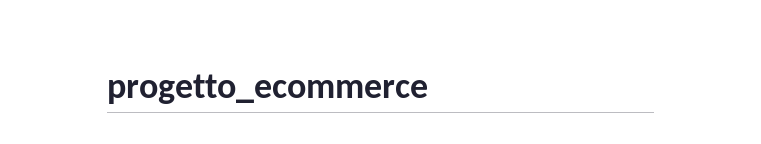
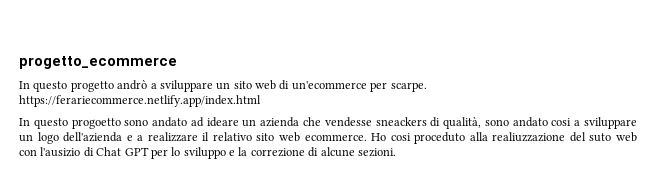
(428, 89) none -> [19,80,427,92] [19,95,261,107] [19,117,637,129] [19,132,637,144] [19,147,396,159] // In questo progetto andrò a sviluppare un sito web di un'ecommerce per scarpe. https://ferariecommerce.netlify.app/index.html // In questo progoetto sono andato ad ideare un azienda che vendesse sneackers di qualità, sono andato cosi a sviluppare un logo dell'azienda e a realizzare il relativo sito web ecommerce. Ho cosi proceduto alla realiuzzazione del suto web con l'ausizio di Chat GPT per lo sviluppo e la correzione di alcune sezioni.

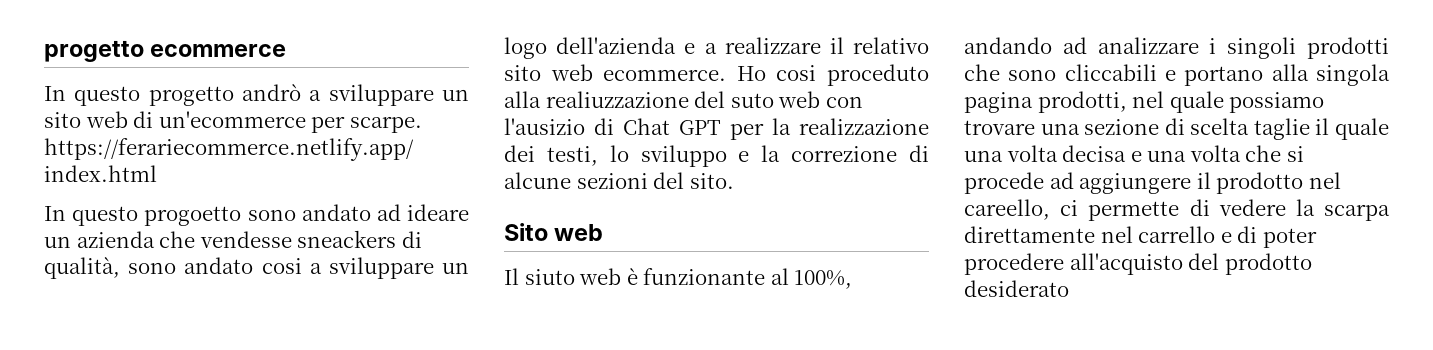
[19,56,177,69] progetto_ecommerce -> [44,40,287,62] progetto ecommerce
(168, 154) none -> [772,118,929,135] [504,145,598,166] la realizzazione dei testi,
[357,148,396,157] sezioni. -> [576,172,734,189] [504,223,604,241] [504,268,853,289] [964,37,1389,59] [964,64,1390,86] [964,91,1325,113] [964,118,1389,140] [964,145,1304,162] [964,172,1341,194] [964,199,1390,221] [964,226,1317,248] [964,253,1312,275] [964,280,1069,297] sezioni del sito. // Sito web // Il siuto web è funzionante al 100%, andando ad analizzare i singoli prodotti che sono cliccabili e portano alla singola pagina prodotti, nel quale possiamo trovare una sezione di scelta taglie il quale una volta decisa e una volta che si procede ad aggiungere il prodotto nel careello, ci permette di vedere la scarpa direttamente nel carrello e di poter procedere all'acquisto del prodotto desiderato

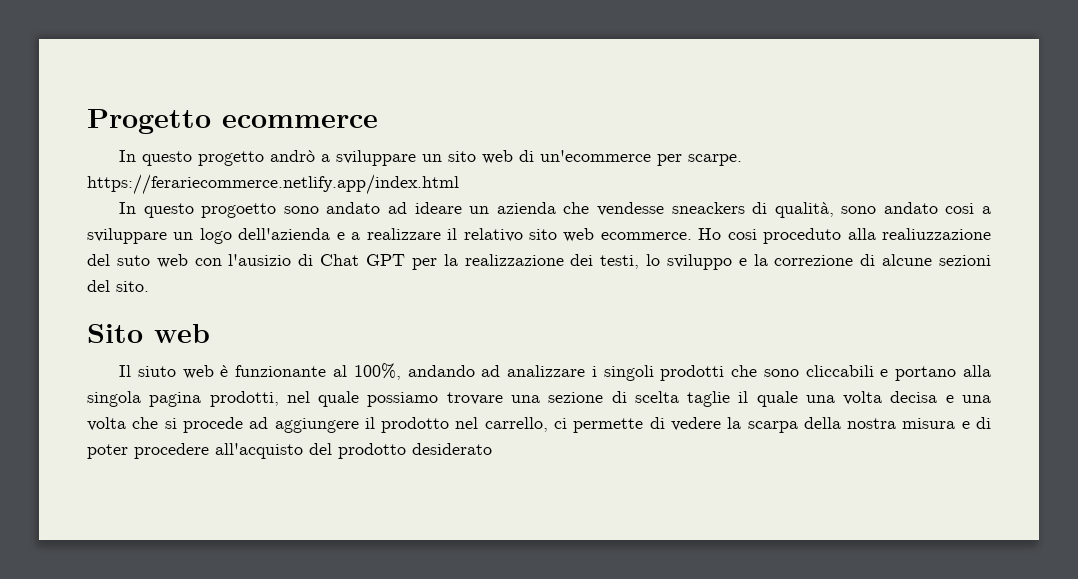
[44,40,144,62] progetto -> [87,109,211,134] Progetto
[964,199,1050,220] careello, -> [484,417,548,432] carrello,
[964,226,1216,243] direttamente nel carrello -> [803,417,956,429] della nostra misura

